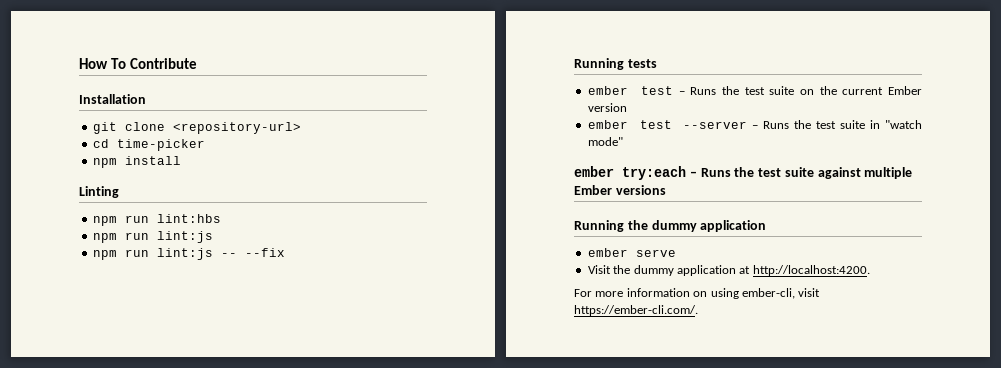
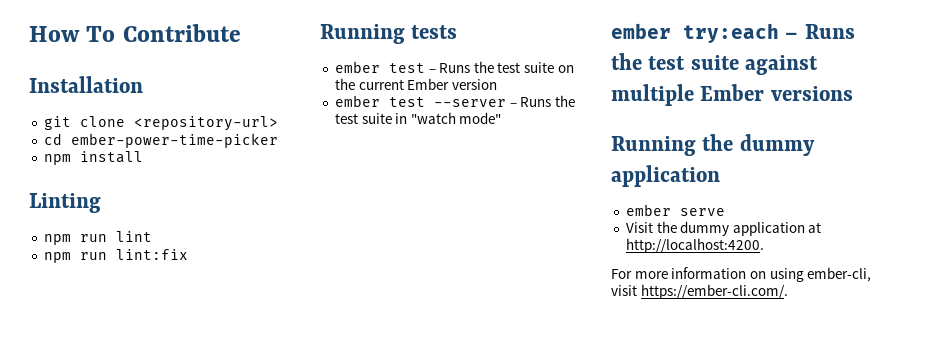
[116,139,205,151] time-picker -> [70,133,278,148] ember-power-time-picker
[156,214,221,223] [92,231,213,243] [92,248,285,260] lint:hbs // npm run lint:js // npm run lint:js -- --fix -> [115,231,152,242] [43,249,188,263] lint // npm run lint:fix

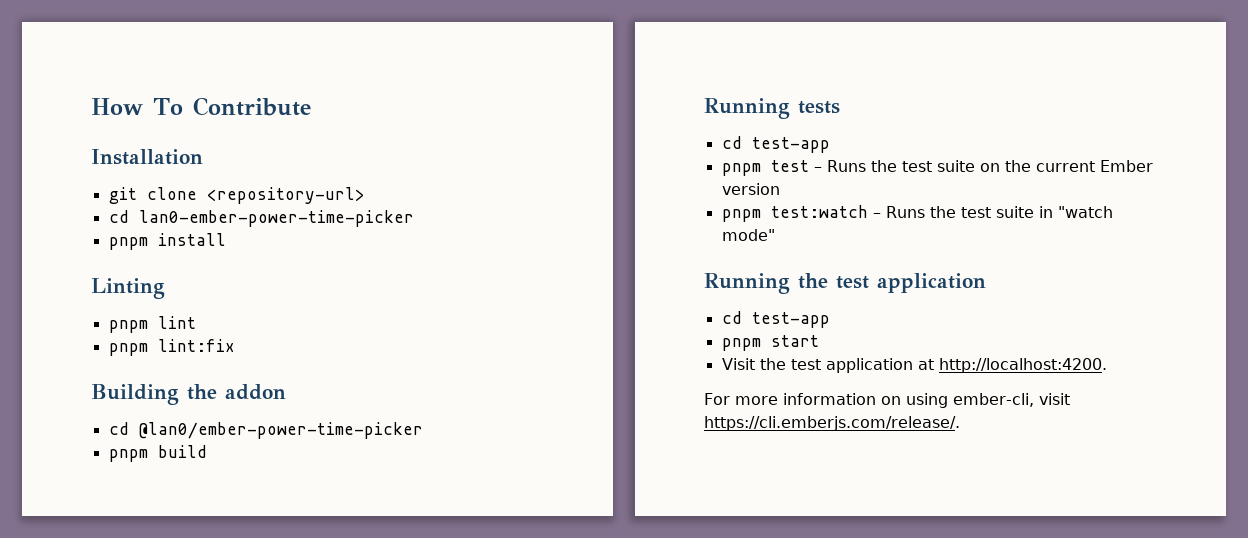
[70,133,278,148] [43,154,71,165] ember-power-time-picker // npm -> [138,210,414,227] [108,237,148,250] lan0-ember-power-time-picker // pnpm
[43,234,107,245] npm run -> [108,320,148,333] pnpm
[43,252,107,263] npm run -> [108,343,148,356] pnpm
(188, 254) none -> [91,384,286,405] [108,422,423,439] [108,445,207,462] // Building the addon // cd @lan0/ember-power-time-picker // pnpm build
[334,61,380,73] ember -> [721,136,830,153] [721,163,761,176] cd test-app // pnpm
[334,95,506,107] ember test --server -> [721,205,868,222] pnpm test:watch
[611,23,855,43] [611,53,819,75] [611,84,853,106] [611,134,815,156] [611,165,720,187] [625,204,725,216] ember try:each – Runs the test suite against multiple Ember versions // Running the dummy application // ember serve -> [704,273,986,294] [721,311,830,328] [721,335,819,351] Running the test application // cd test-app // pnpm start
[680,221,730,236] dummy -> [790,359,821,370] test
[640,284,788,299] https://ember-cli.com/. -> [704,416,960,431] https://cli.emberjs.com/release/.

